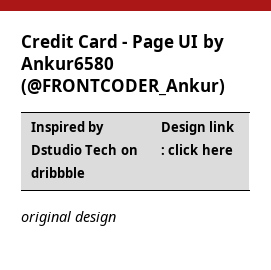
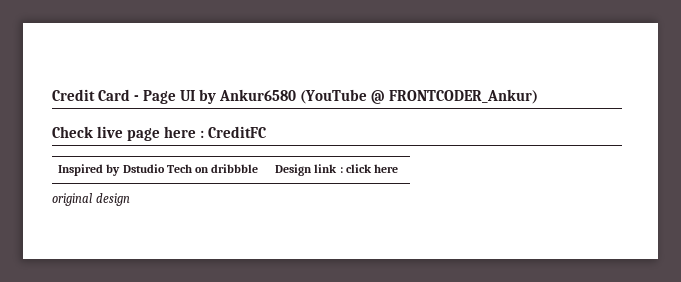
[21,78,225,96] (@FRONTCODER_Ankur) -> [300,89,539,104] [52,126,267,141] (YouTube @ FRONTCODER_Ankur) // Check live page here : CreditFC

